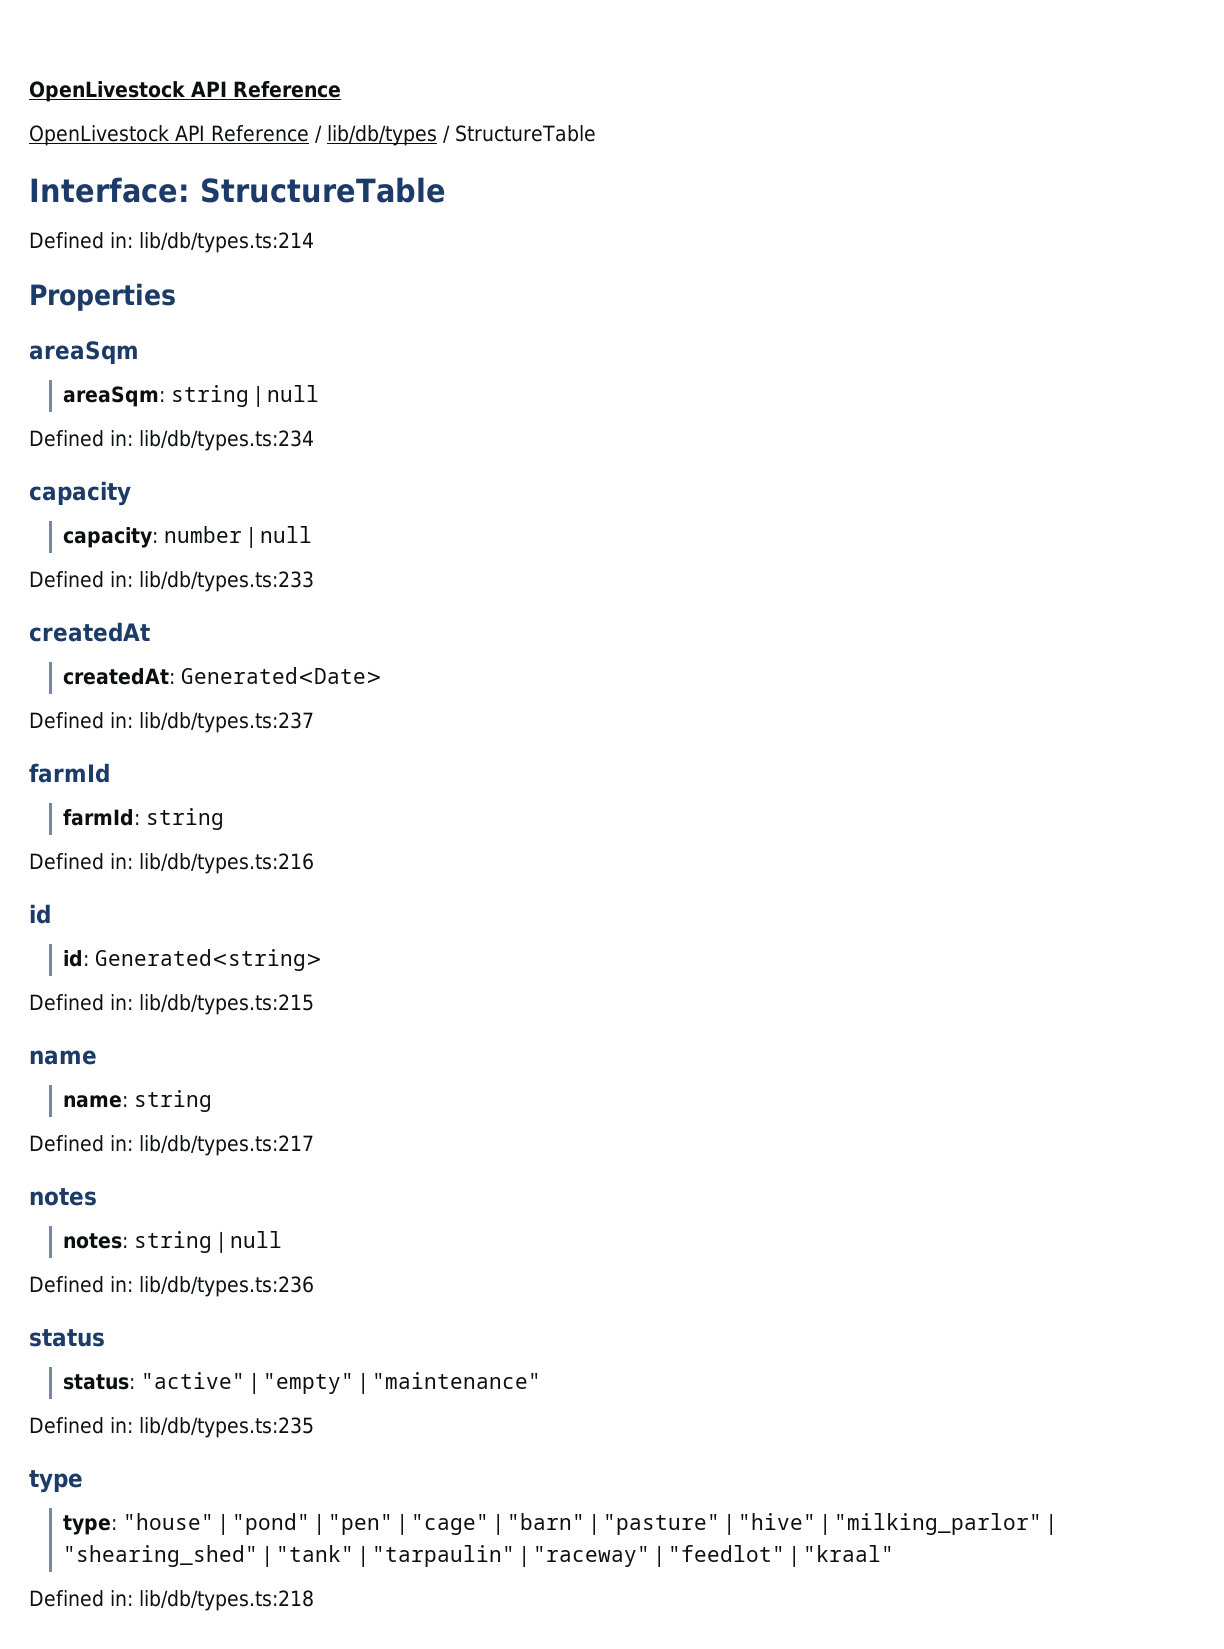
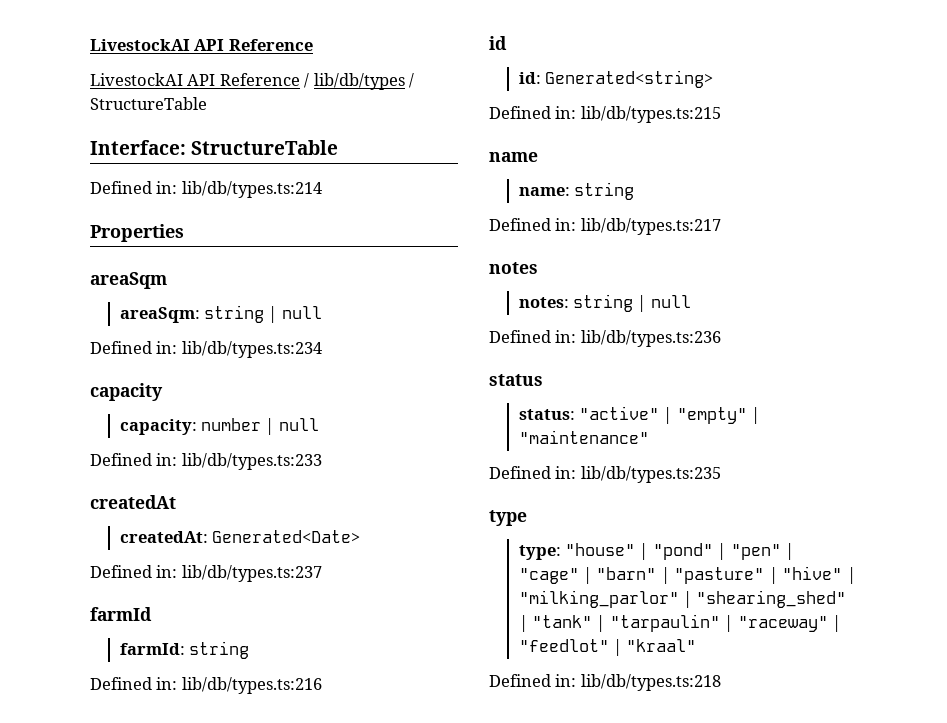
[29,81,185,102] OpenLivestock -> [90,39,190,51] LivestockAI
[29,125,169,146] OpenLivestock -> [90,73,183,86] LivestockAI

